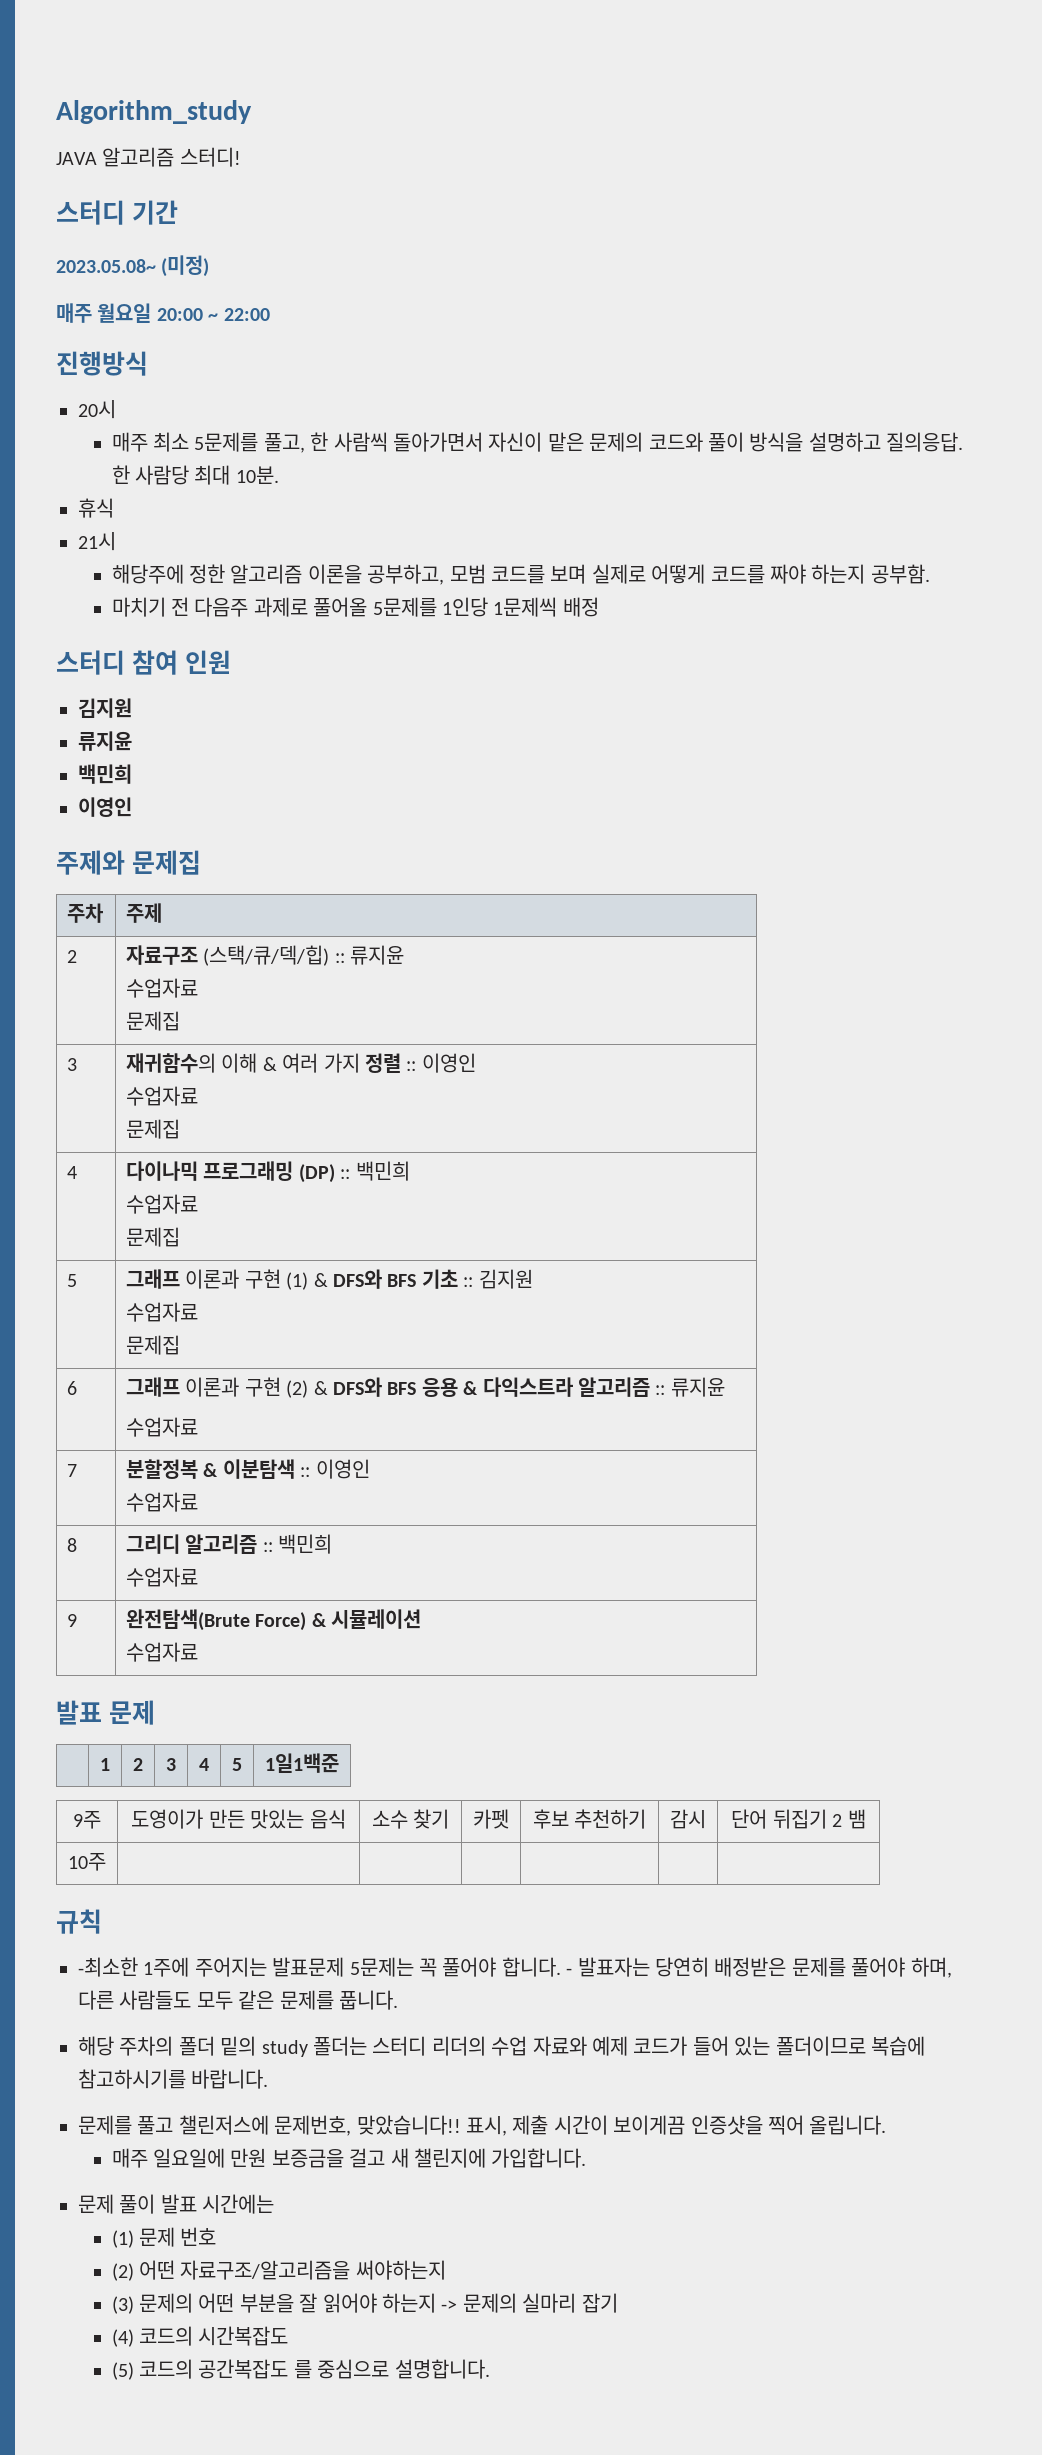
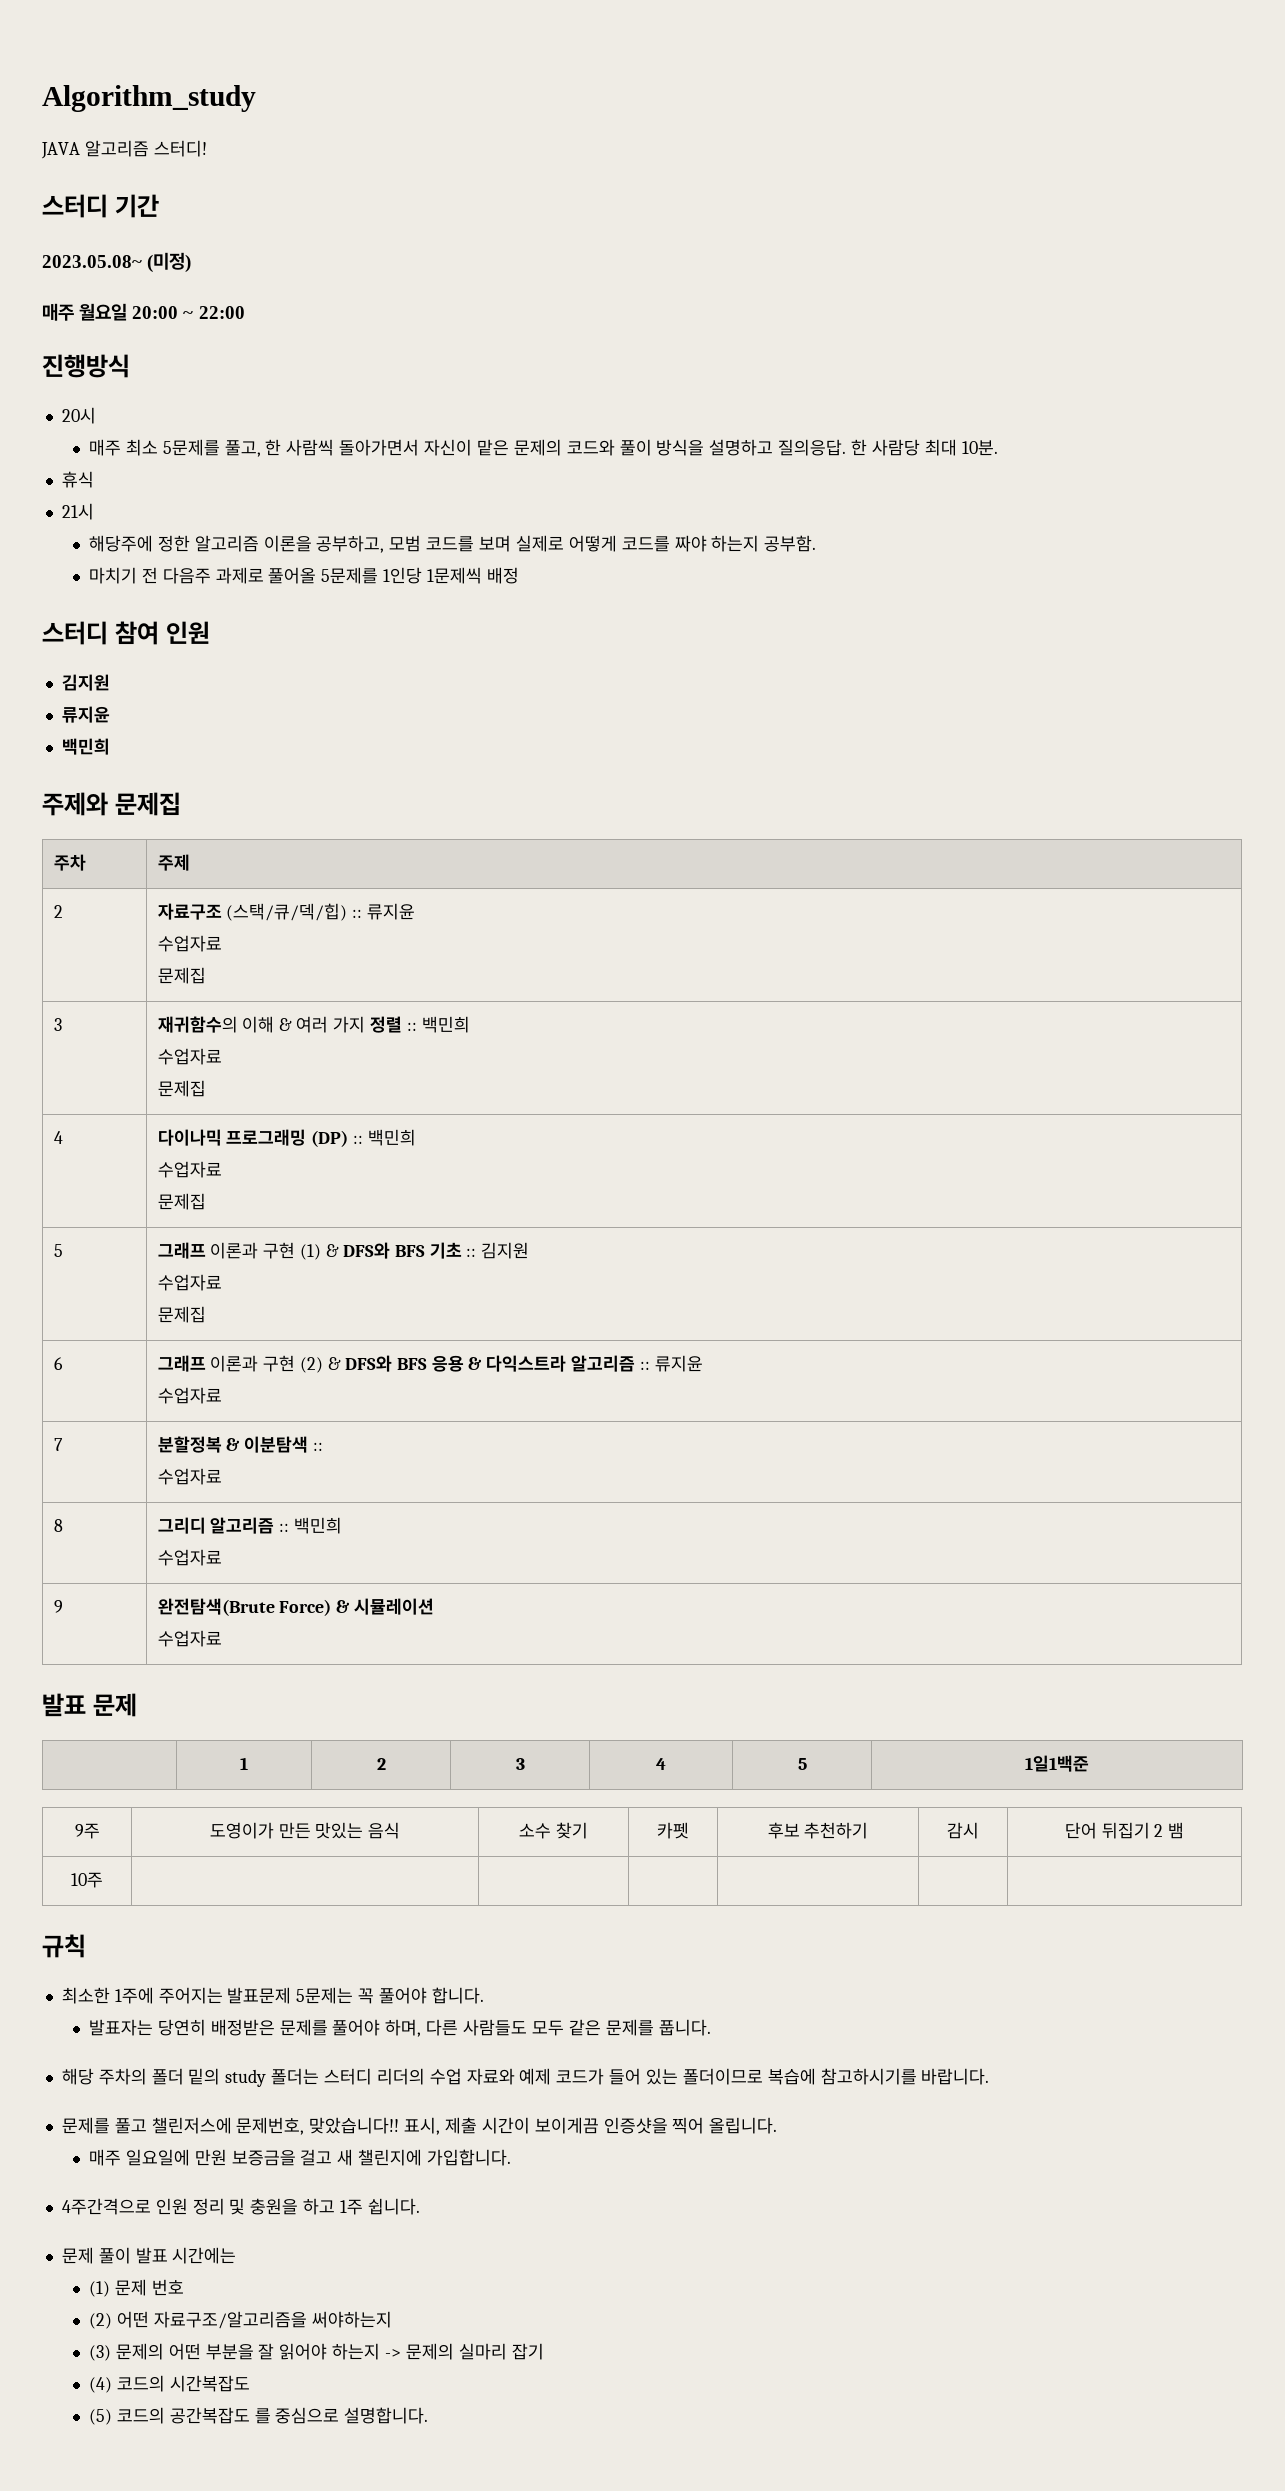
[78,797,132,817] // 이영인 -> (110, 746) none
[421,1053,476,1073] 이영인 -> [421,1016,470,1033] 백민희
[315,1459,370,1479] 이영인 -> (324, 1446) none
[78,1957,138,1977] -최소한 -> [61,1987,110,2004] 최소한
[566,1968,573,1975] - -> (484, 1995) //
(587, 2158) none -> [61,2198,420,2215] // 4주간격으로 인원 정리 및 충원을 하고 1주 쉽니다.

